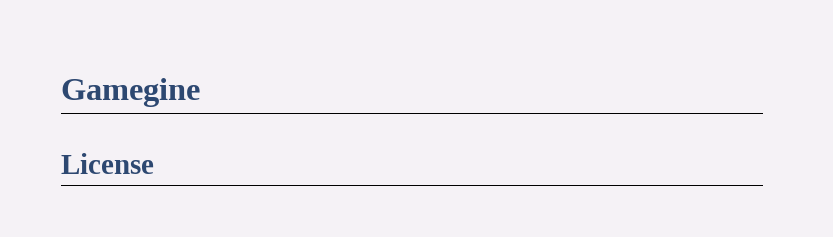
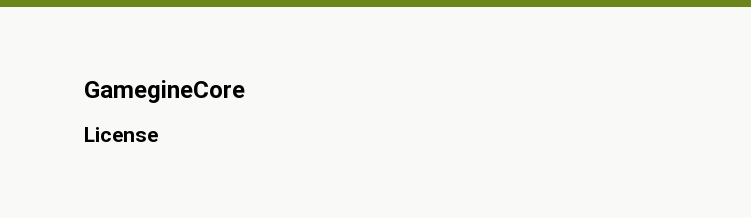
[61,78,200,107] Gamegine -> [84,80,245,103] GamegineCore

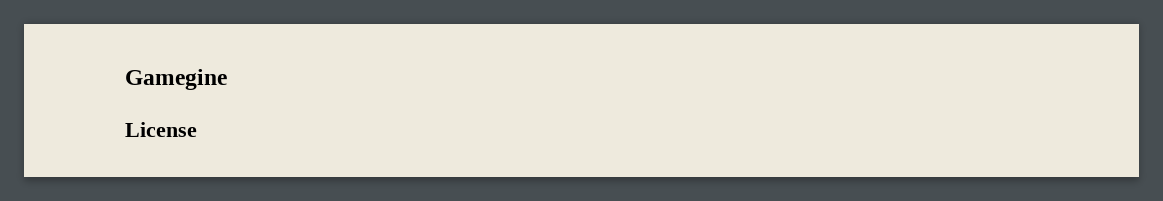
[84,80,245,103] GamegineCore -> [125,69,227,90] Gamegine

